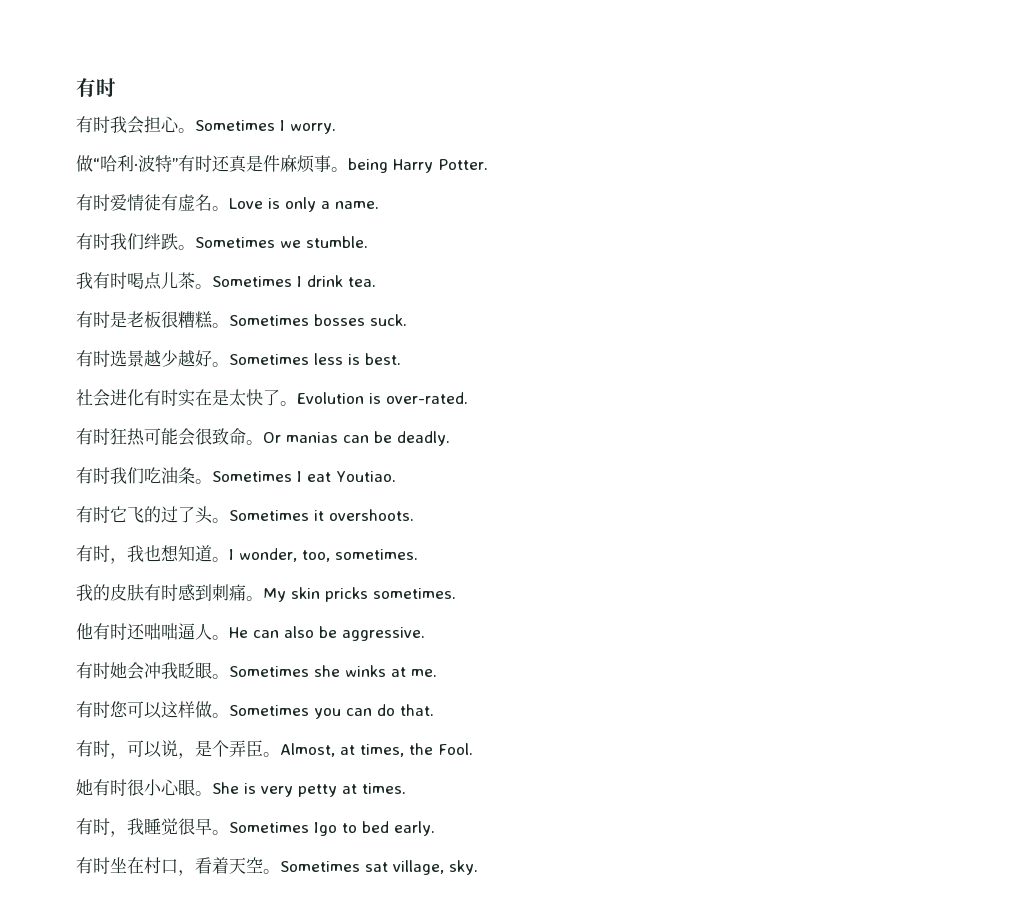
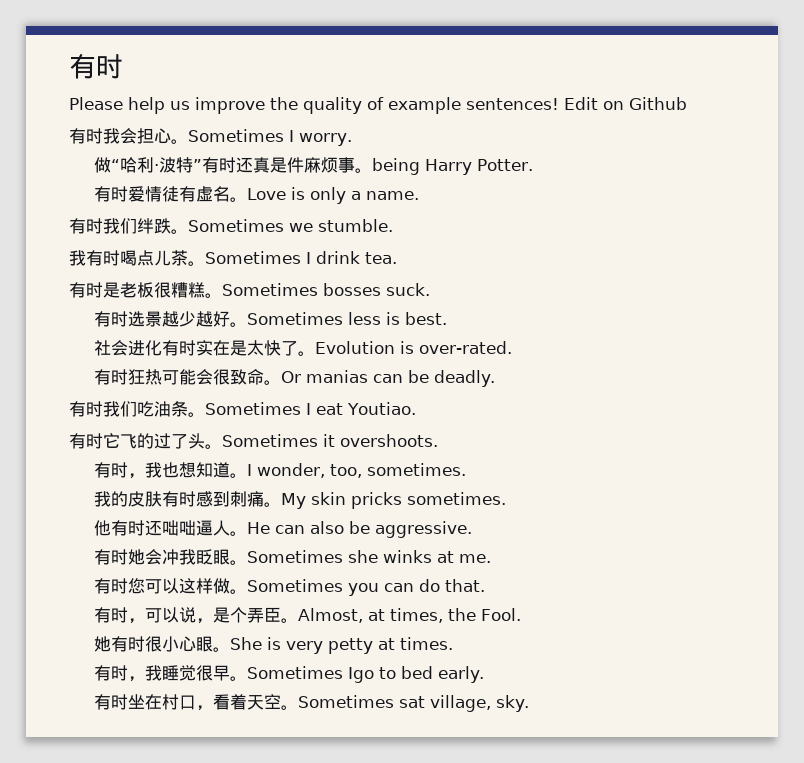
[76,78,116,97] 有时 -> [69,54,123,79] [69,97,687,114] 有时 // Please help us improve the quality of example sentences! Edit on Github

